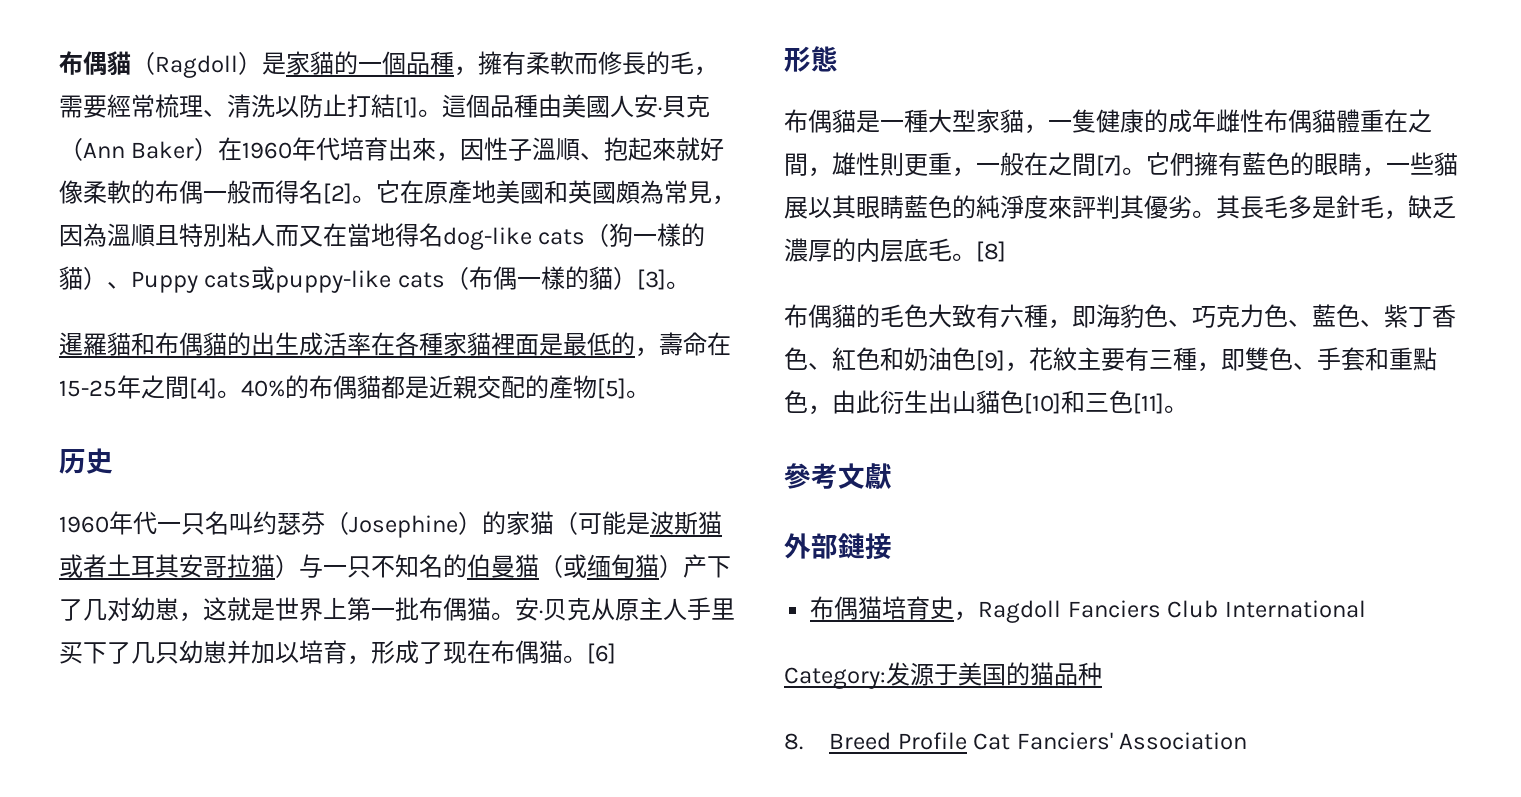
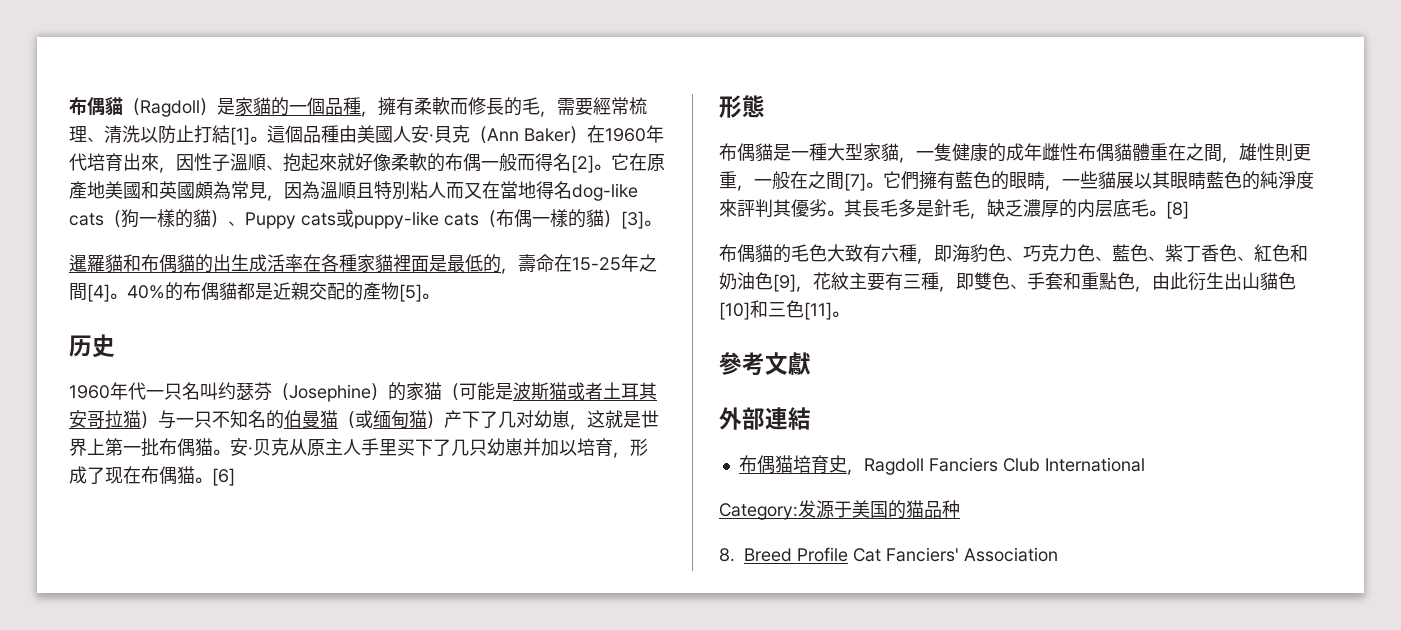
[838,533,892,560] 鏈接 -> [765,407,811,430] 連結

